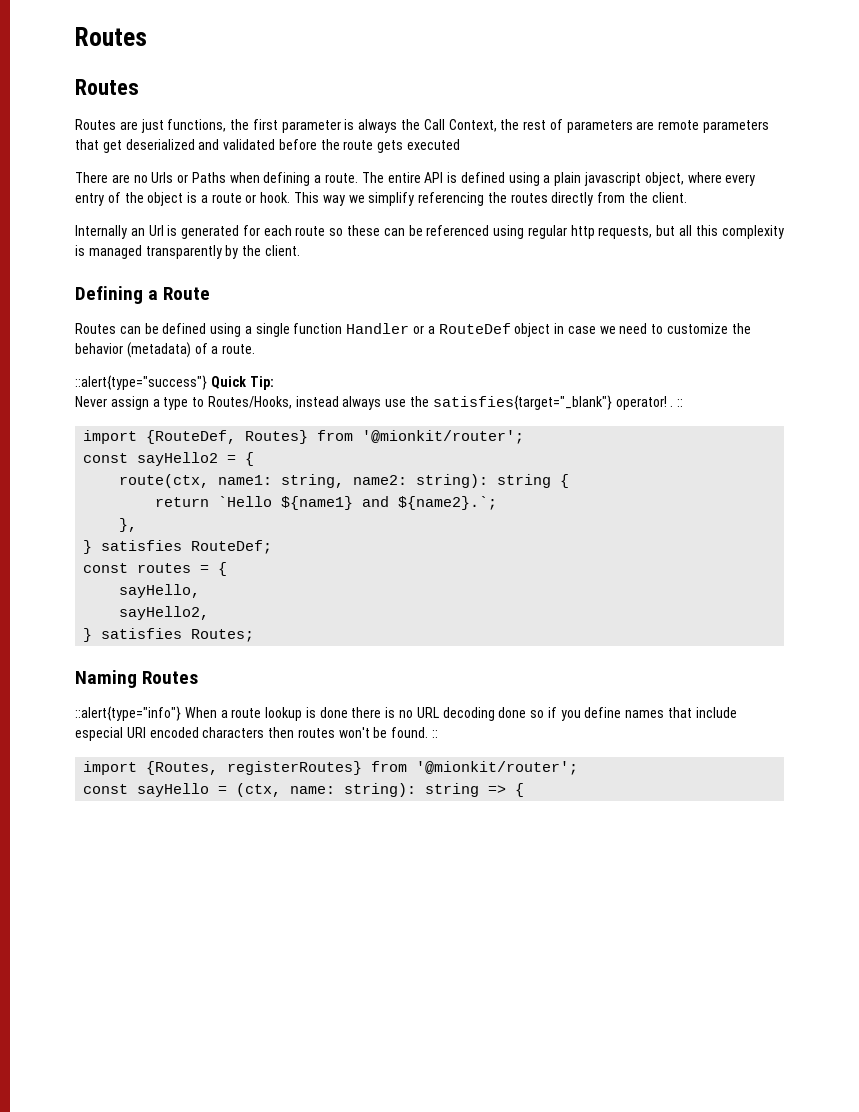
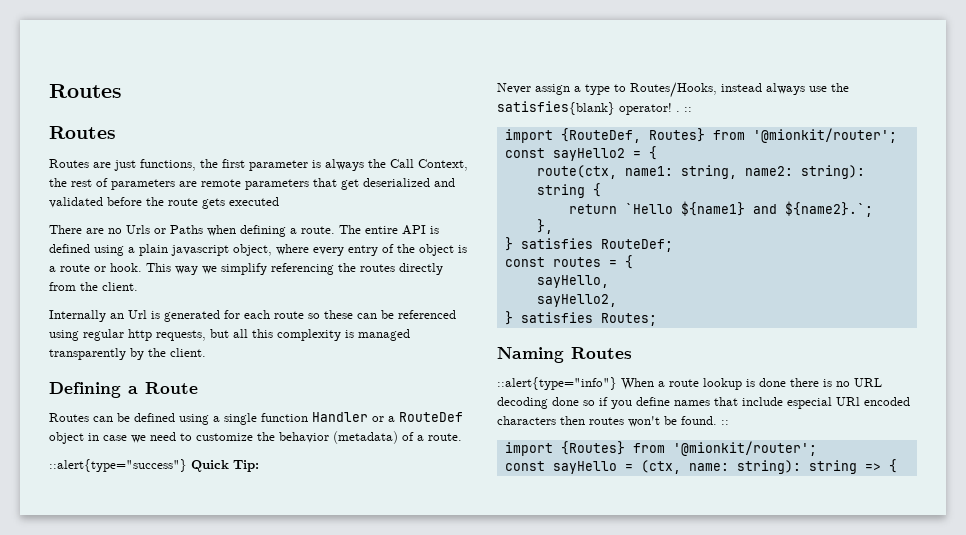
[432,395,612,410] satisfies{target="_blank"} -> [497,101,615,115] satisfies{blank}
[146,761,363,775] {Routes, registerRoutes} -> [560,441,625,455] {Routes}

